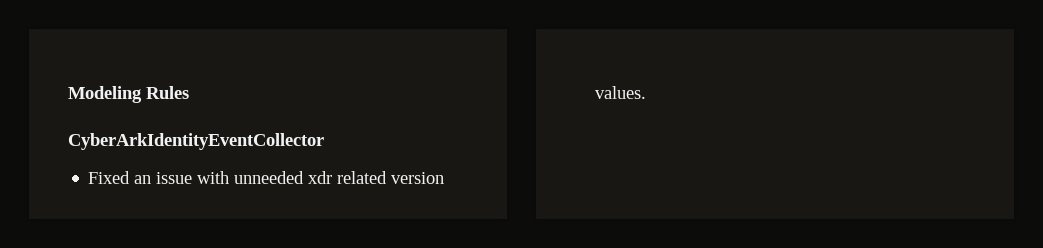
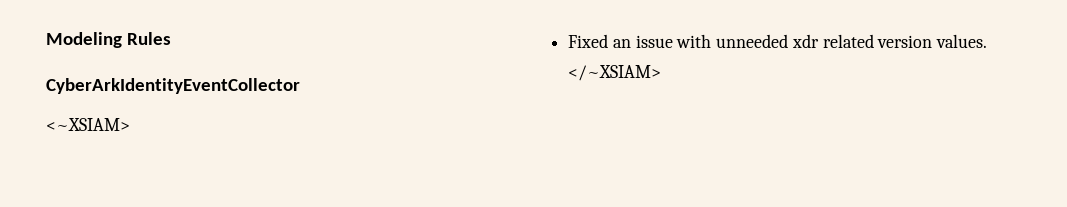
(324, 141) none -> [46,118,130,131] // <~XSIAM>
(647, 92) none -> [568,65,662,81] </~XSIAM>

